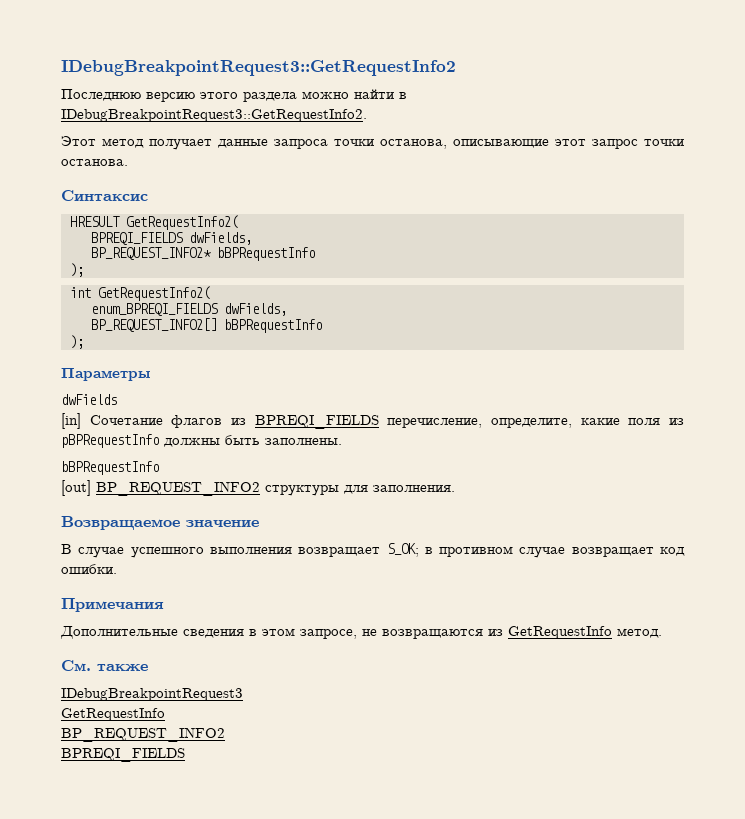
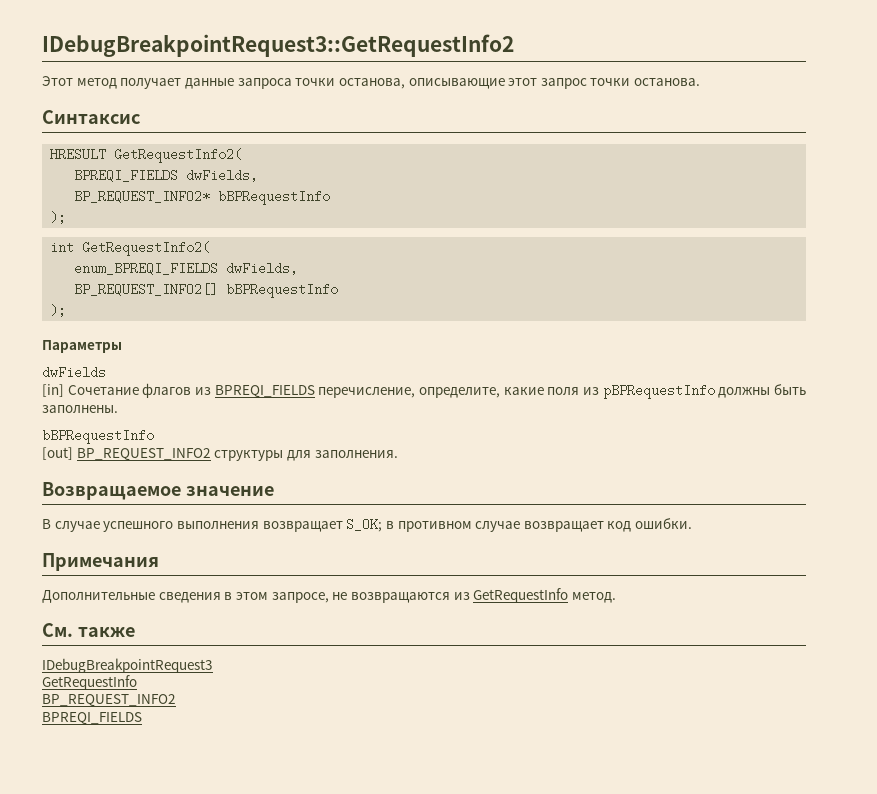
[61,89,407,102] [61,109,367,122] // Последнюю версию этого раздела можно найти в IDebugBreakpointRequest3::GetRequestInfo2. -> (514, 45) none

